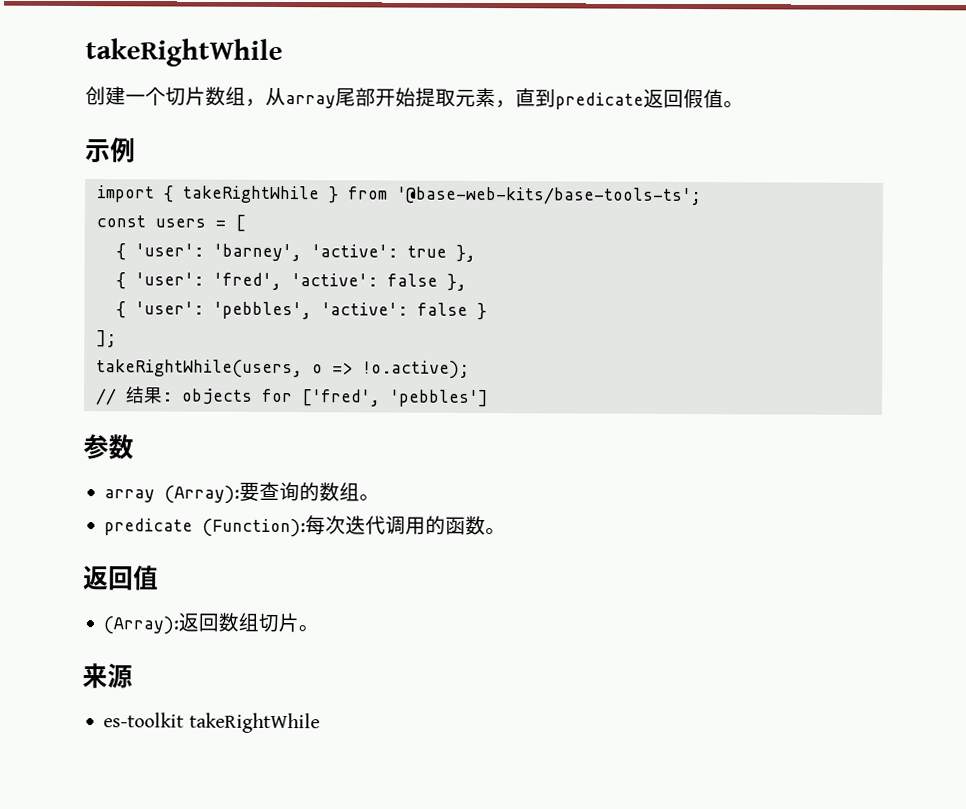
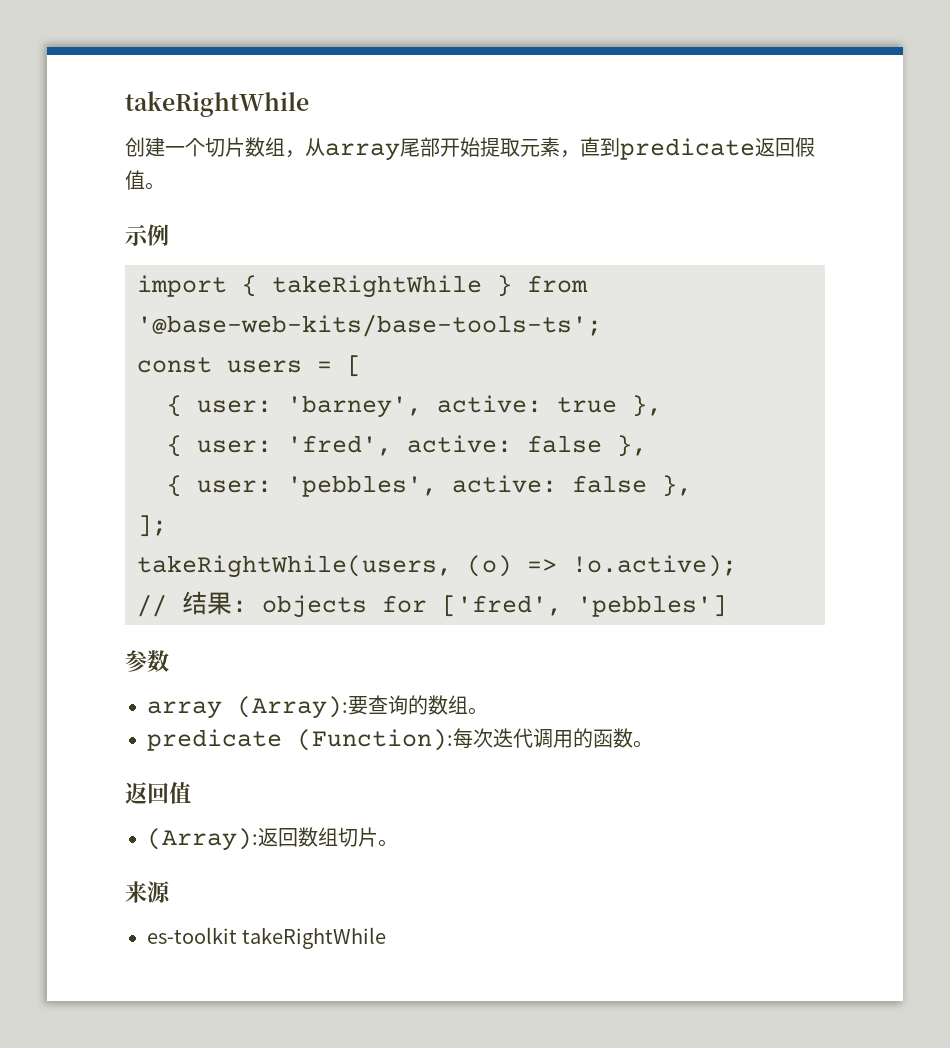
[134,243,398,262] 'user': 'barney', 'active': -> [197,395,542,418] user: 'barney', active:
[134,272,378,291] 'user': 'fred', 'active': -> [197,435,512,456] user: 'fred', active:
[134,301,487,321] 'user': 'pebbles', 'active': false } -> [197,475,692,497] user: 'pebbles', active: false },
[311,364,323,374] o -> [467,555,512,577] (o)

